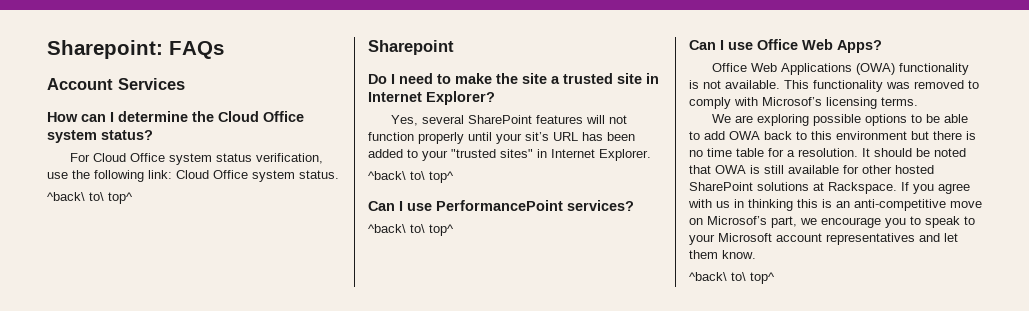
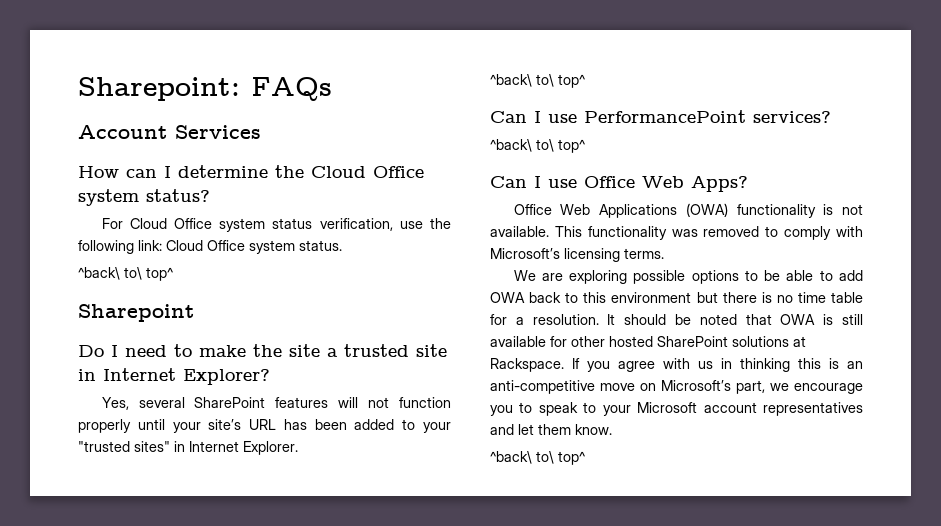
[525,132,549,141] sit’s -> [208,419,242,430] site’s
[762,97,822,106] Microsof’s -> [490,248,560,259] Microsoft’s
[707,216,767,225] Microsof’s -> [661,380,731,391] Microsoft’s

